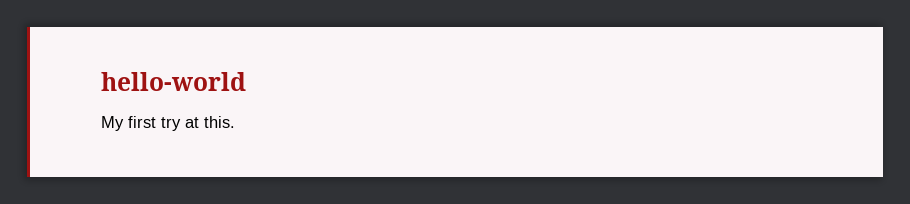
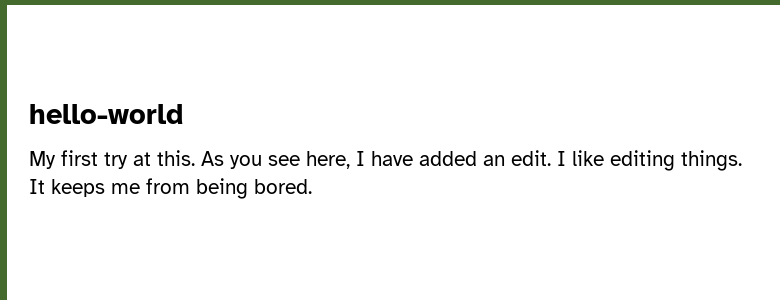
(235, 122) none -> [201,150,742,171] [29,178,312,199] As you see here, I have added an edit. I like editing things. It keeps me from being bored.

